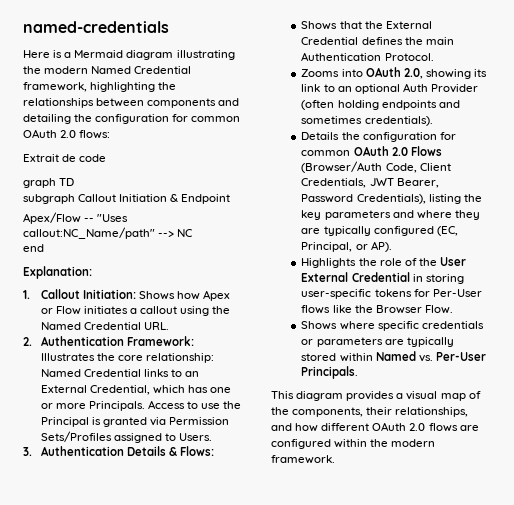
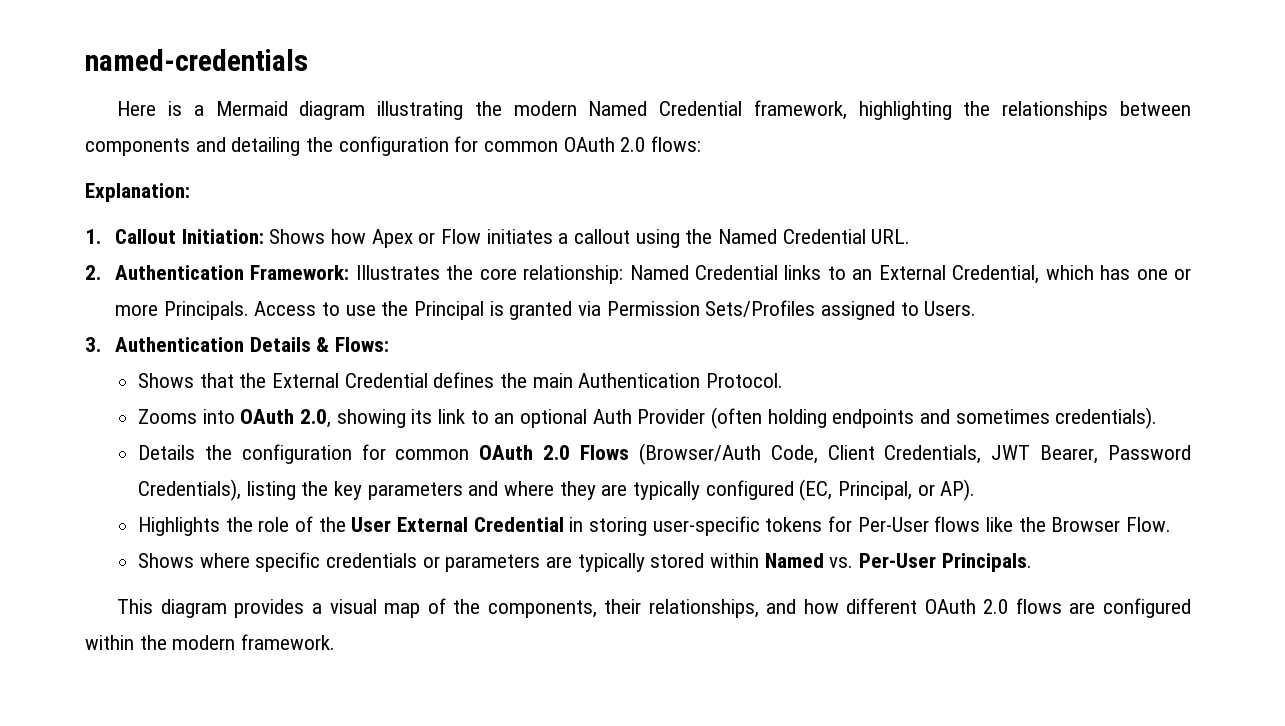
[23,154,107,162] [23,178,75,188] [23,194,231,204] [23,212,129,224] [23,227,193,239] [23,244,44,252] // Extrait de code // graph TD // subgraph Callout Initiation & Endpoint // Apex/Flow -- "Uses callout:NC_Name/path" --> NC // end -> (702, 144) none

